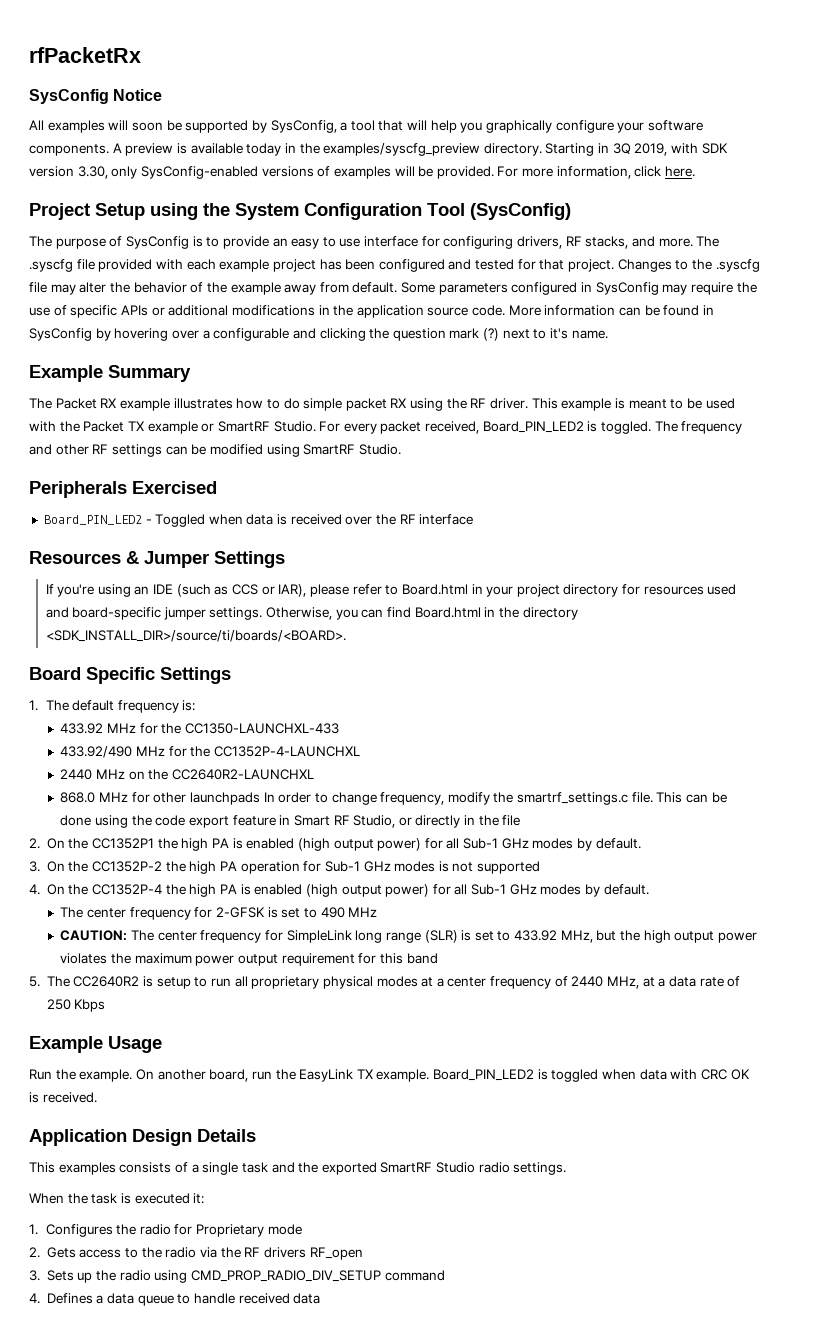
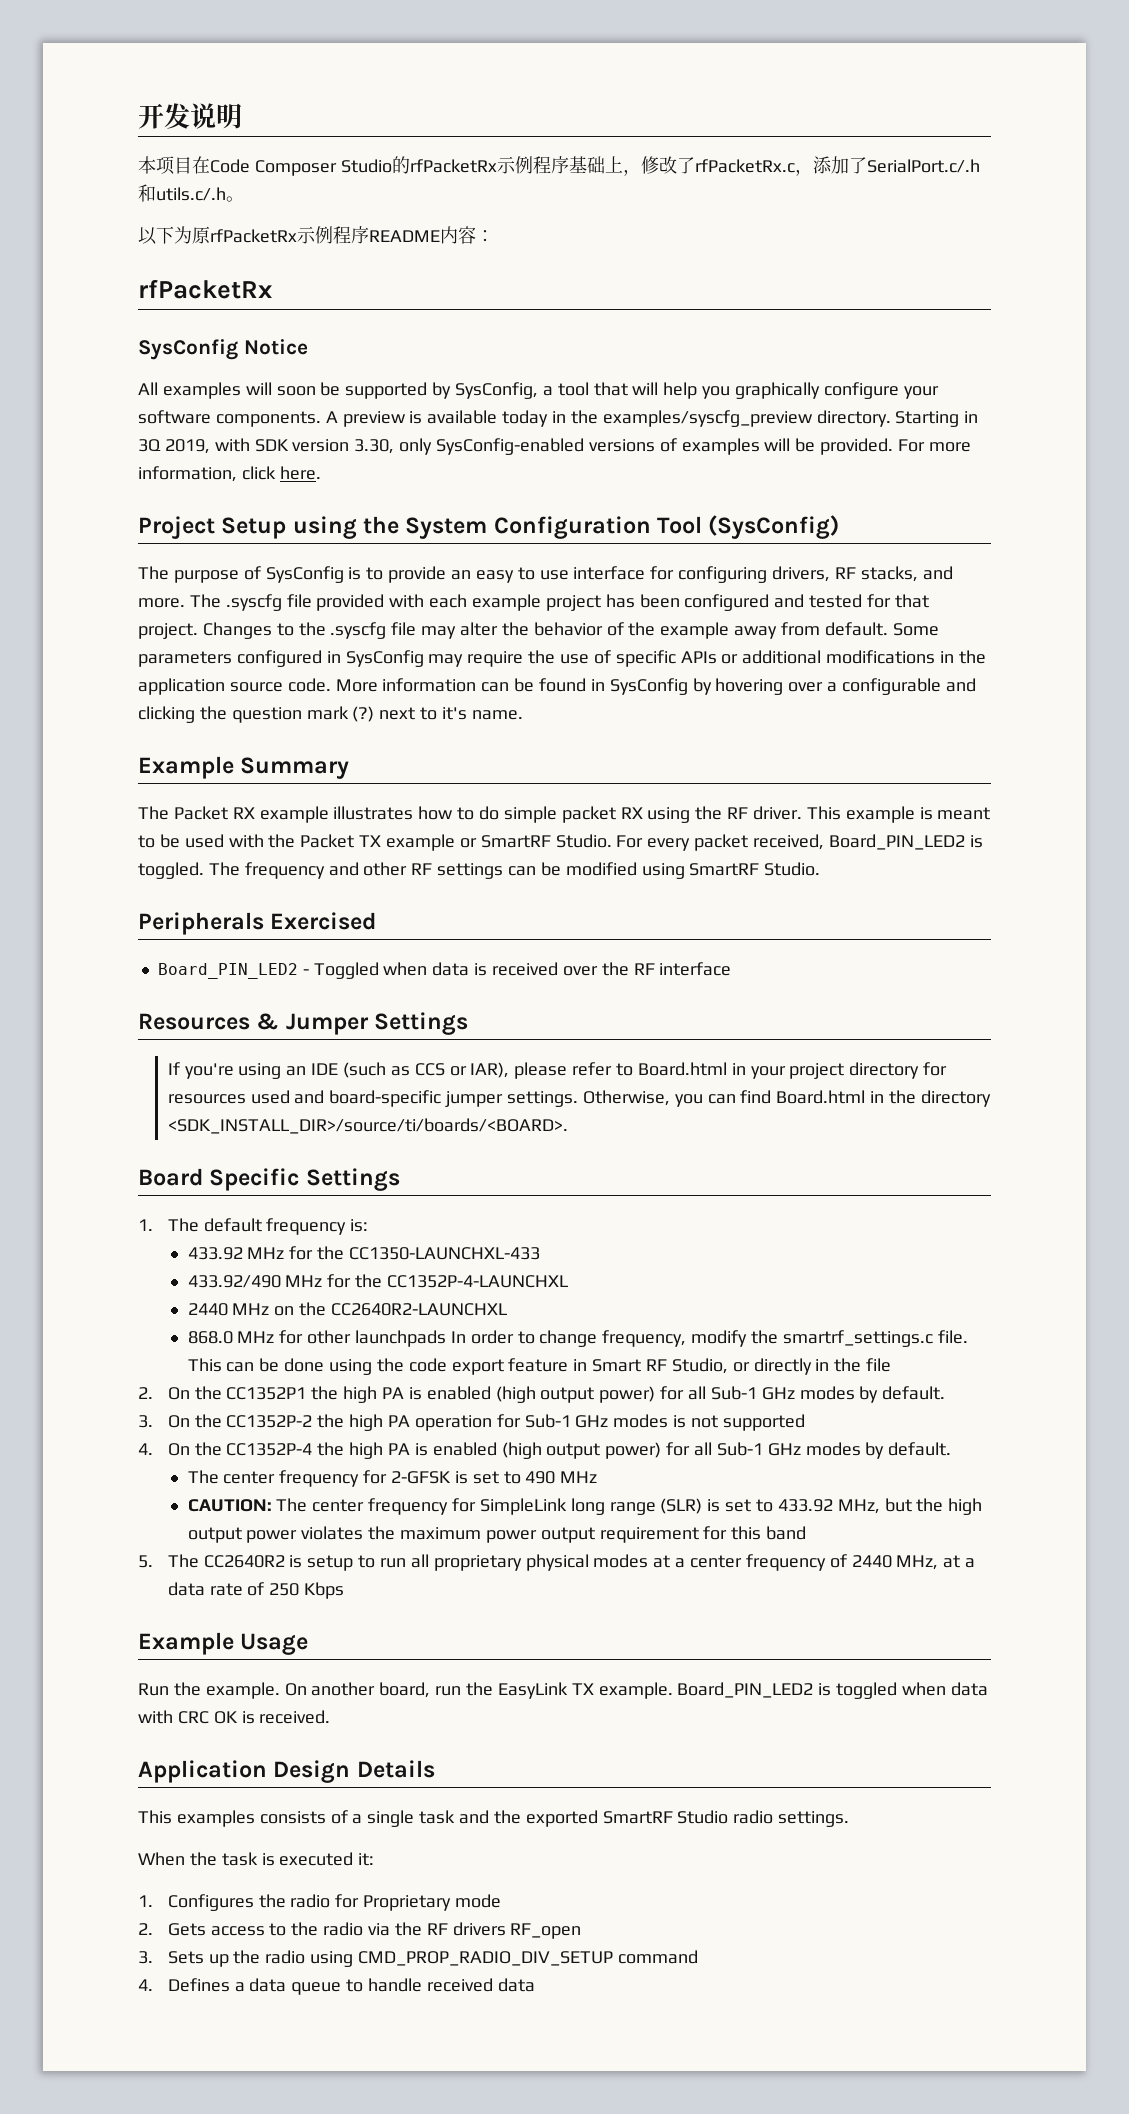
(29, 55) none -> [138,103,242,129] [138,156,980,176] [138,184,244,202] [138,226,494,245] 开发说明 // 本项目在Code Composer Studio的rfPacketRx示例程序基础上，修改了rfPacketRx.c，添加了SerialPort.c/.h和utils.c/.h。 // 以下为原rfPacketRx示例程序README内容： //

